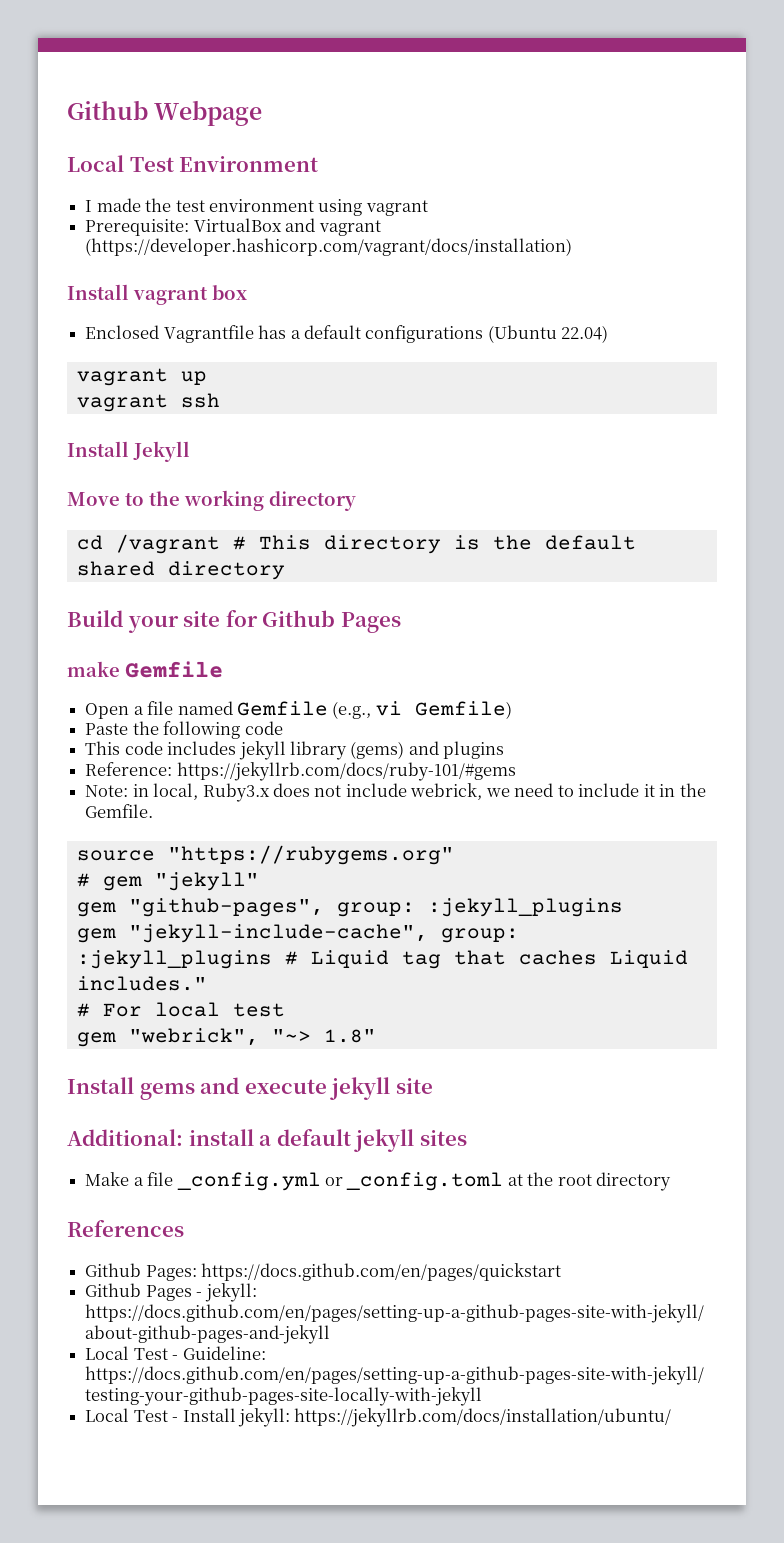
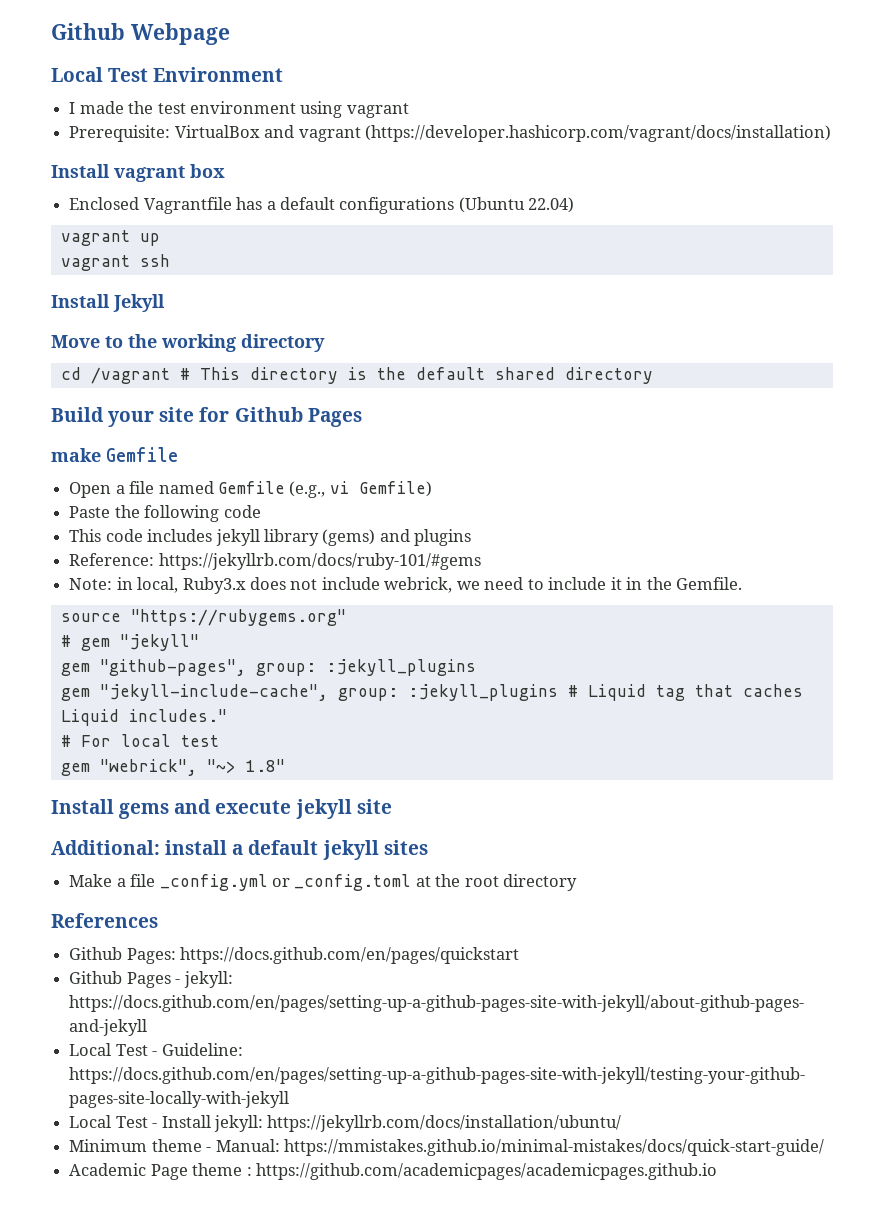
(672, 1417) none -> [69,1139,824,1156] [69,1163,717,1180] // Minimum theme - Manual: https://mmistakes.github.io/minimal-mistakes/docs/quick-start-guide/ // Academic Page theme : https://github.com/academicpages/academicpages.github.io

